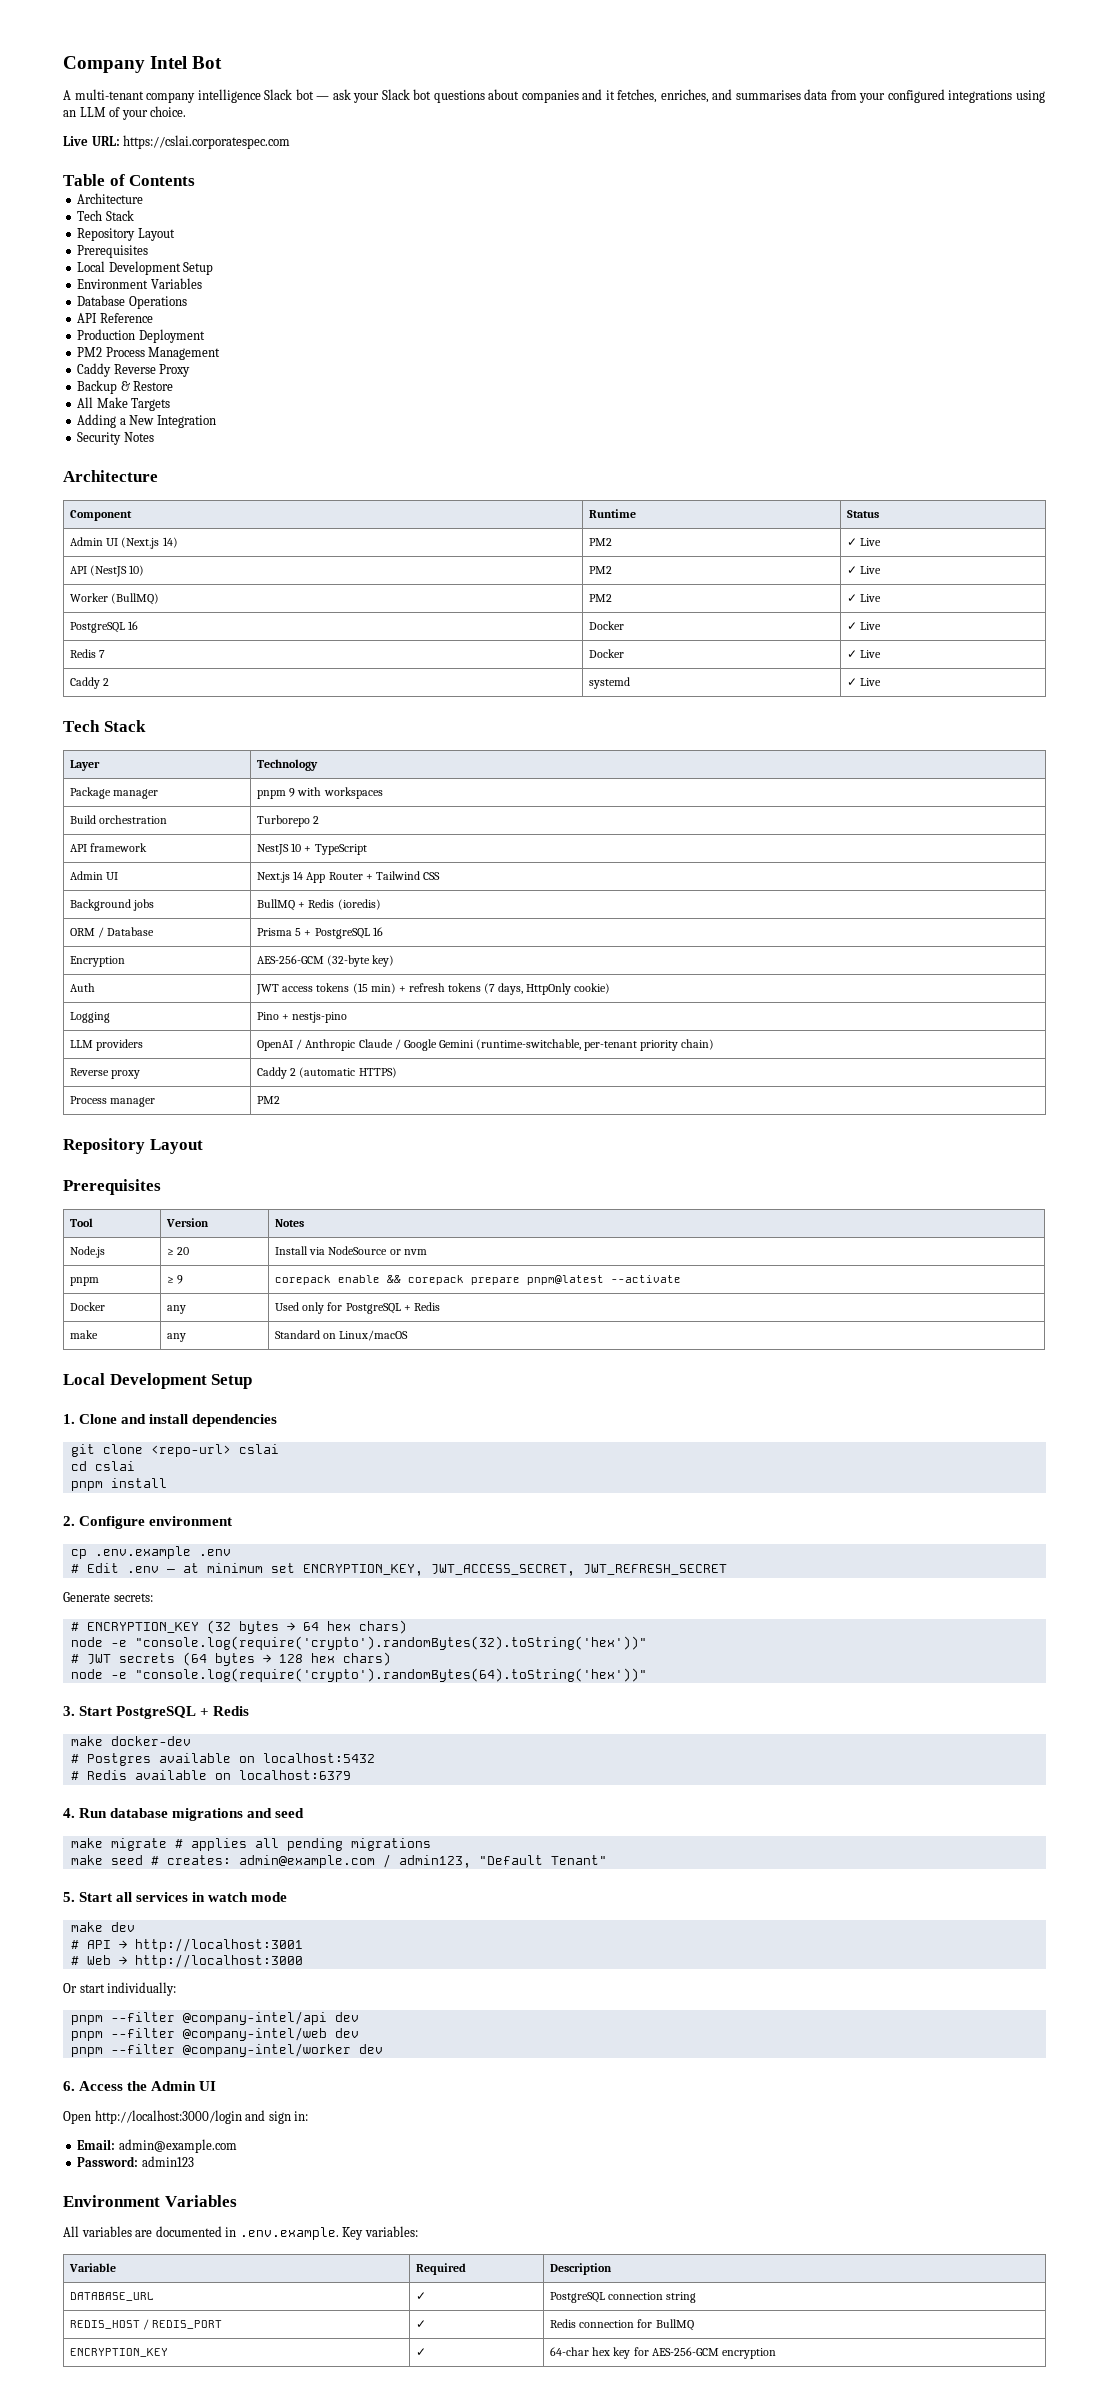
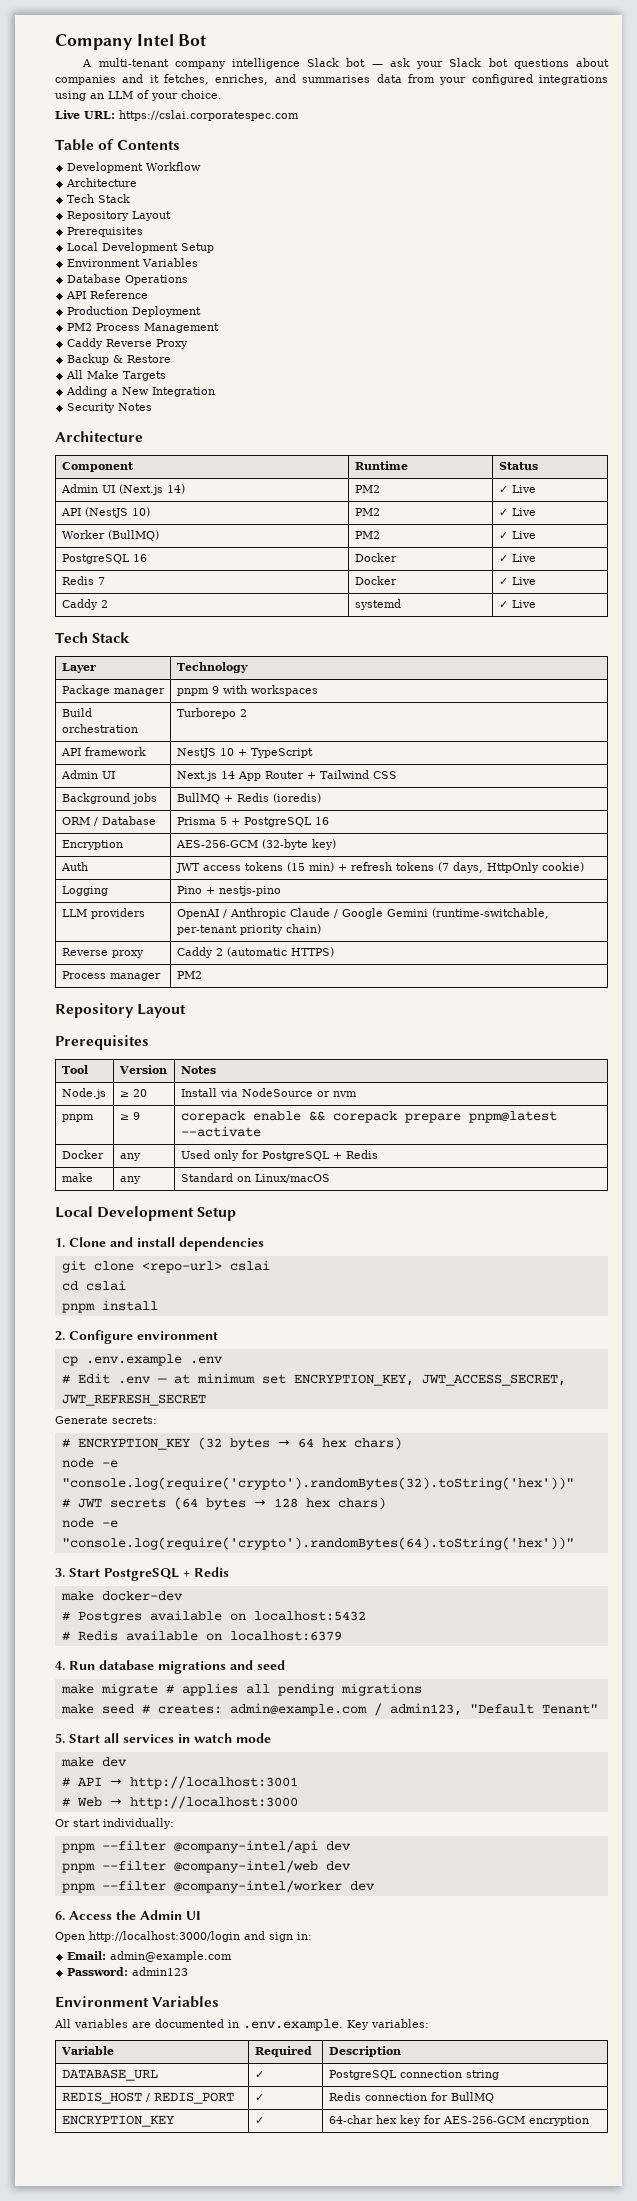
(196, 180) none -> [67,162,202,173] // Development Workflow

